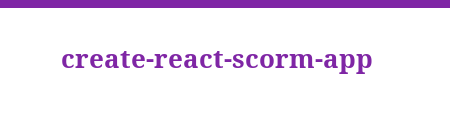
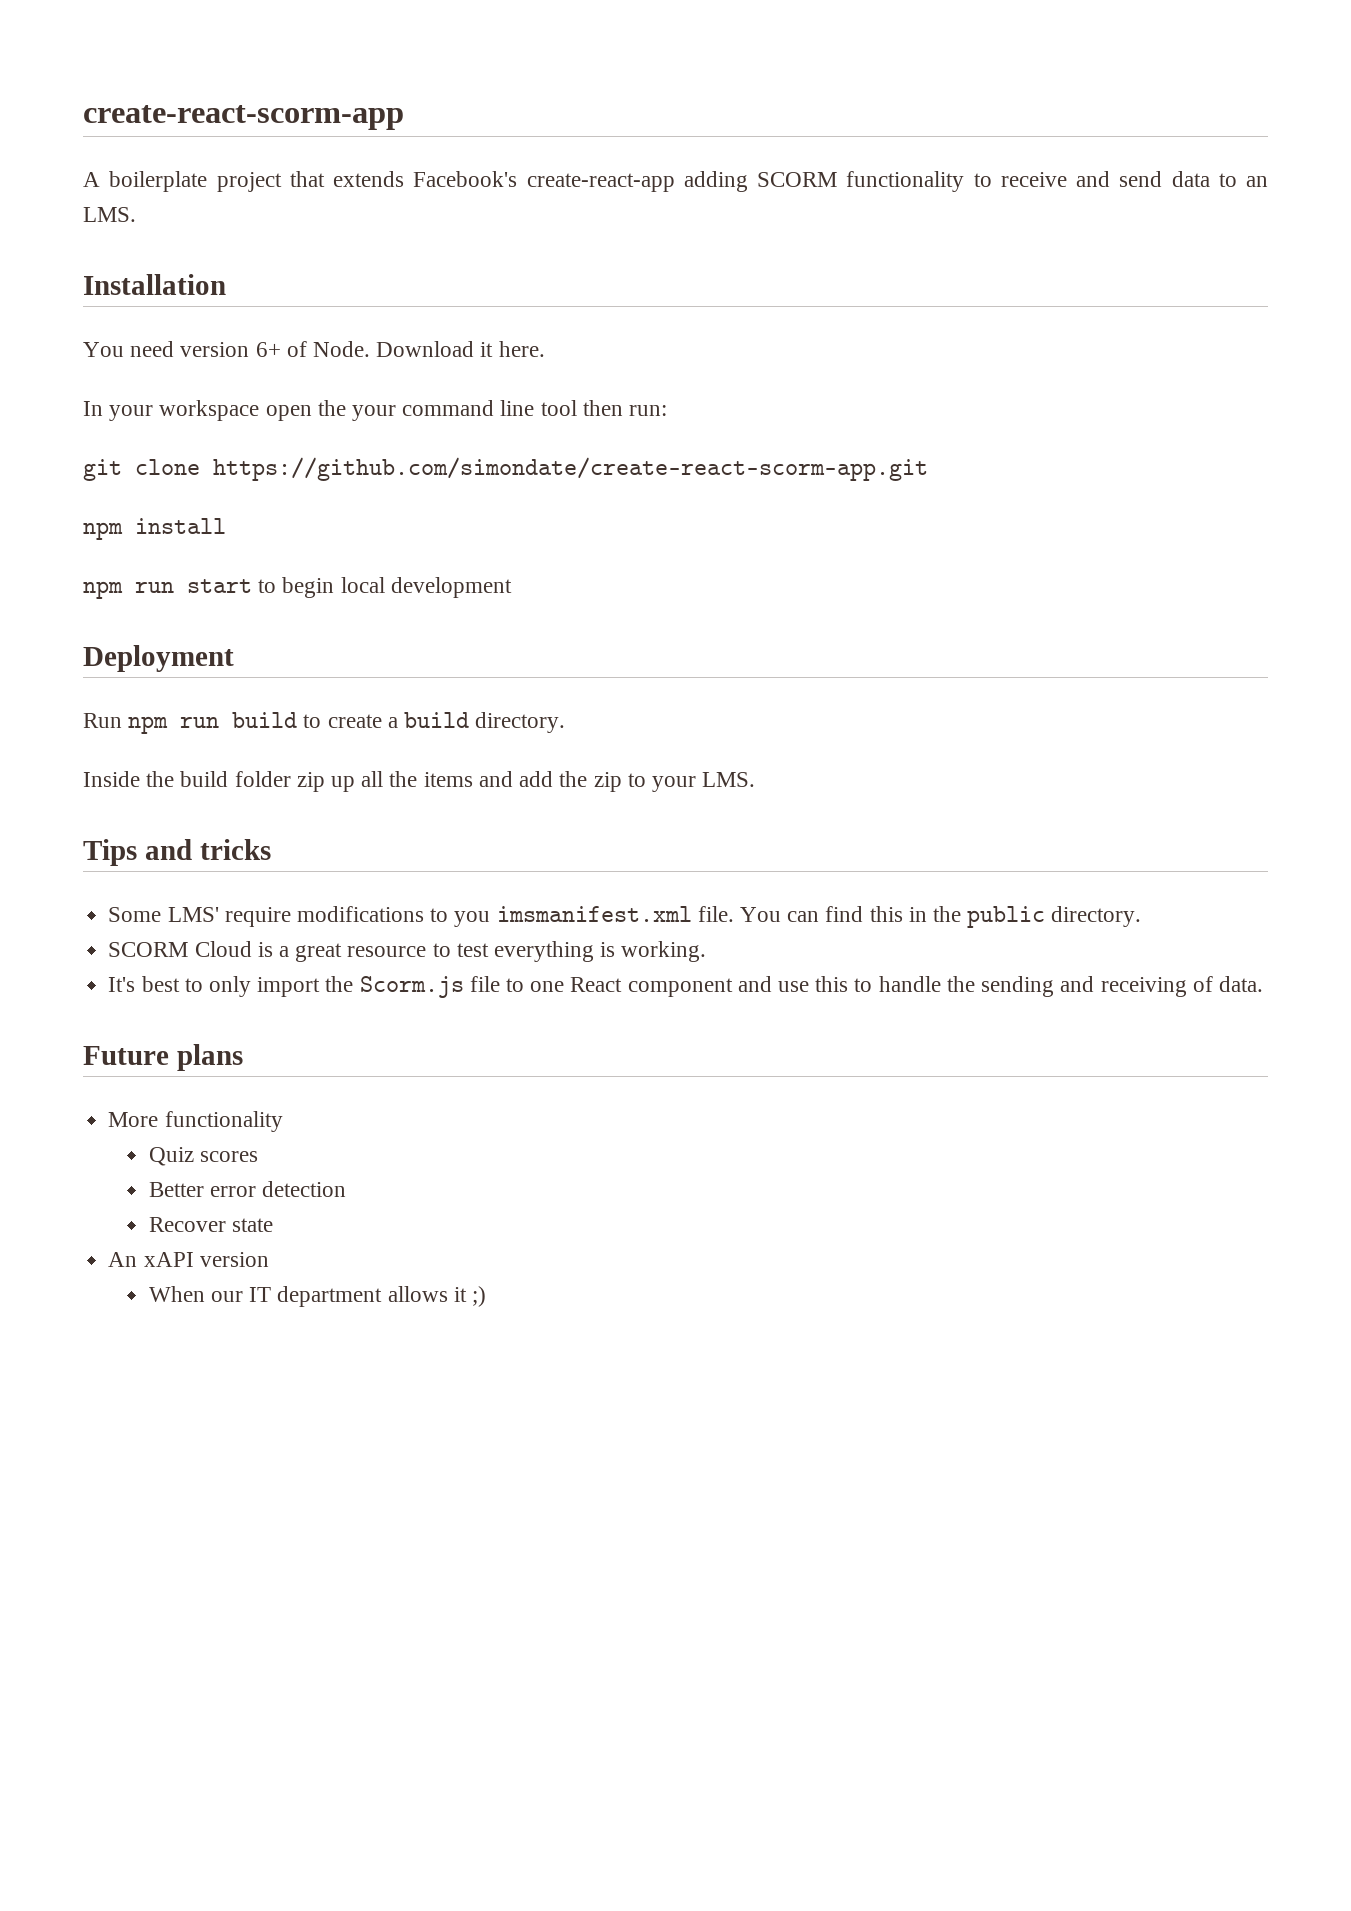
(373, 62) none -> [83,171,1268,192] [83,207,136,222] [83,274,226,295] [83,341,545,357] [83,400,668,421] [83,457,928,481] [83,518,226,540] [83,577,512,599] [83,645,234,672] [83,712,566,734] [83,771,756,792] [83,839,271,866] [108,906,1142,928] [108,941,707,962] [108,976,1263,998] [83,1044,243,1071] [108,1111,283,1132] [148,1147,258,1166] [148,1181,347,1197] [148,1217,273,1232] [108,1252,269,1267] [148,1286,486,1307] // A boilerplate project that extends Facebook's create-react-app adding SCORM functionality to receive and send data to an LMS. // Installation // You need version 6+ of Node. Download it here. // In your workspace open the your command line tool then run: // git clone https://github.com/simondate/create-react-scorm-app.git // npm install // npm run start to begin local development // Deployment // Run npm run build to create a build directory. // Inside the build folder zip up all the items and add the zip to your LMS. // Tips and tricks // Some LMS' require modifications to you imsmanifest.xml file. You can find this in the public directory. // SCORM Cloud is a great resource to test everything is working. // It's best to only import the Scorm.js file to one React component and use this to handle the sending and receiving of data. // Future plans // More functionality // Quiz scores // Better error detection // Recover state // An xAPI version // When our IT department allows it ;)

